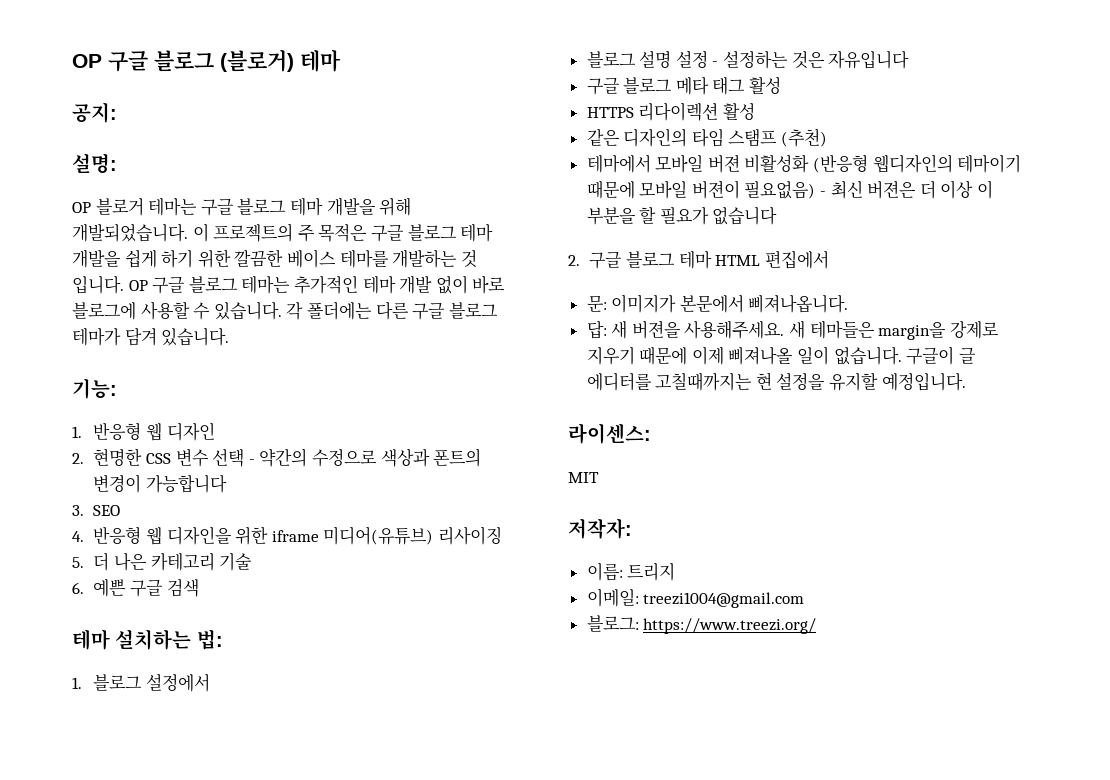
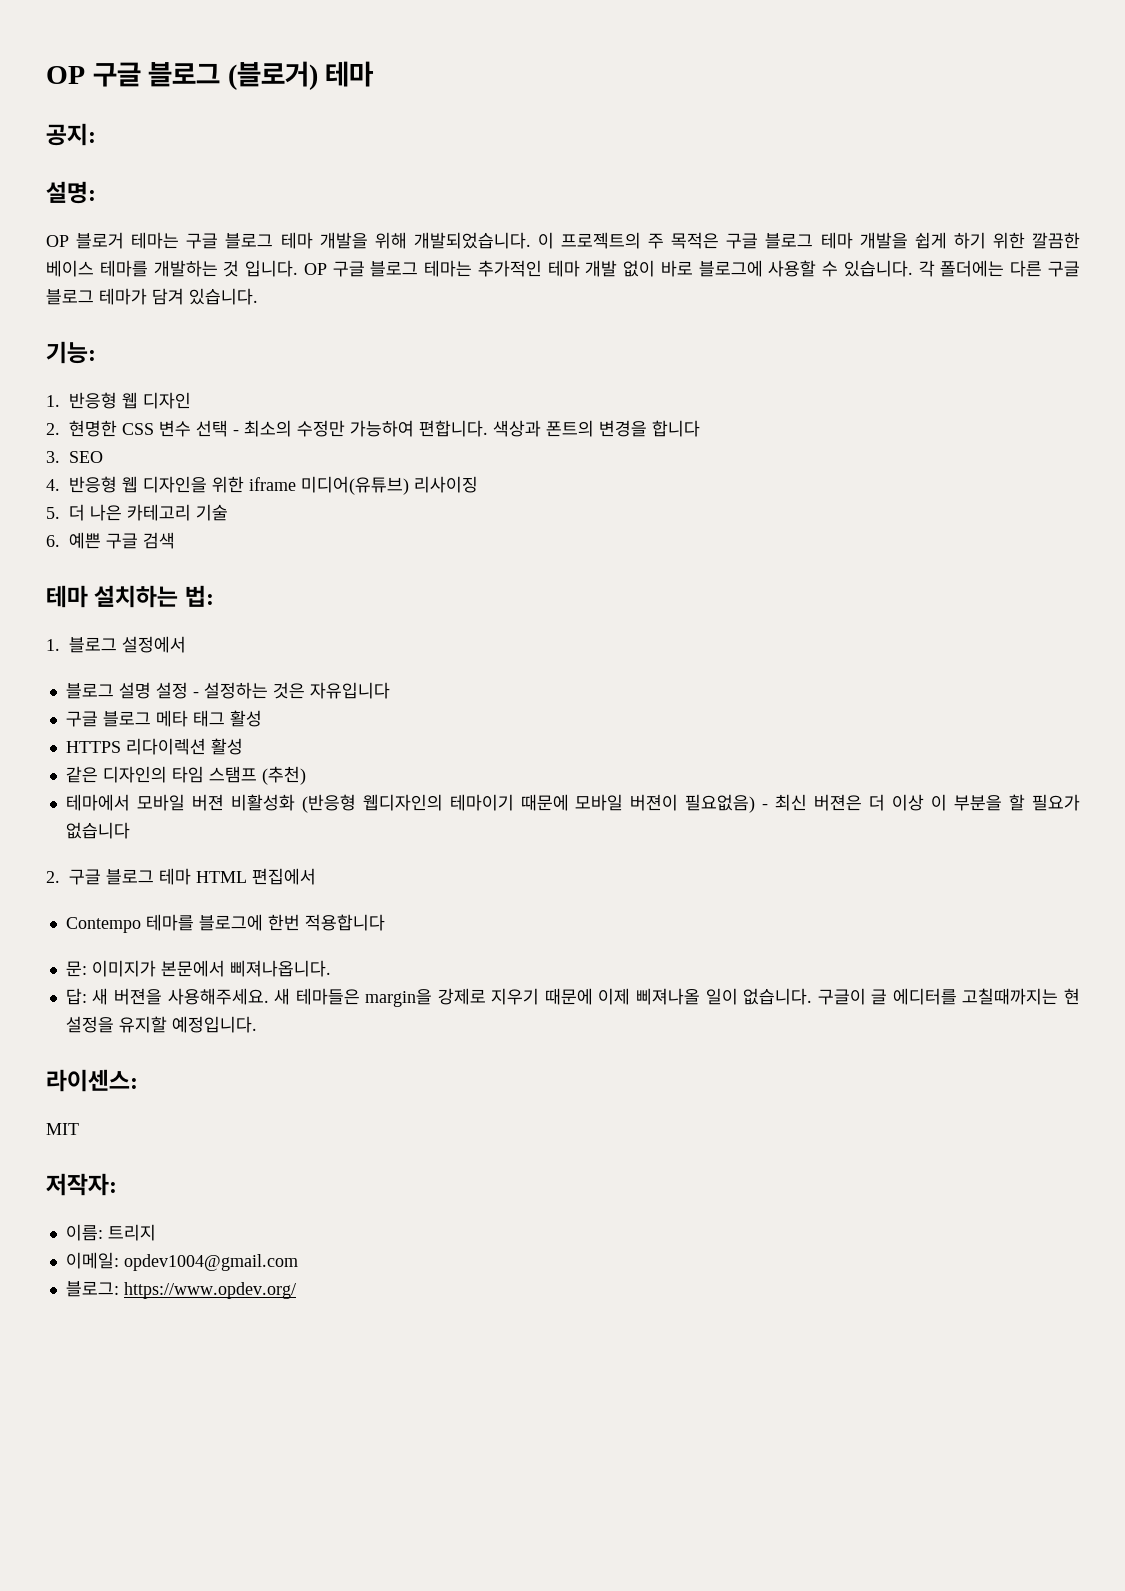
[259,448,482,467] [93,474,228,493] 약간의 수정으로 색상과 폰트의 변경이 가능합니다 -> [244,420,700,437] 최소의 수정만 가능하여 편합니다. 색상과 폰트의 변경을 합니다
(829, 259) none -> [65,914,385,933] // Contempo 테마를 블로그에 한번 적용합니다
[643,592,805,608] treezi1004@gmail.com -> [123,1254,298,1271] opdev1004@gmail.com
[643,618,817,634] https://www.treezi.org/ -> [123,1282,296,1299] https://www.opdev.org/

